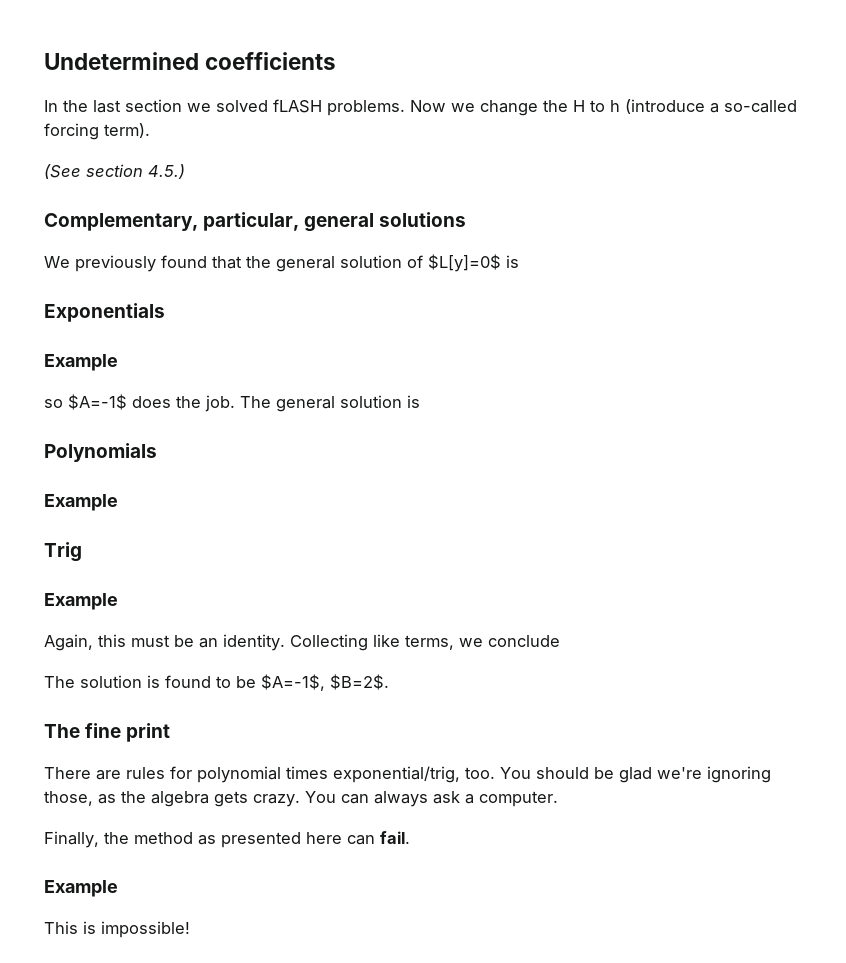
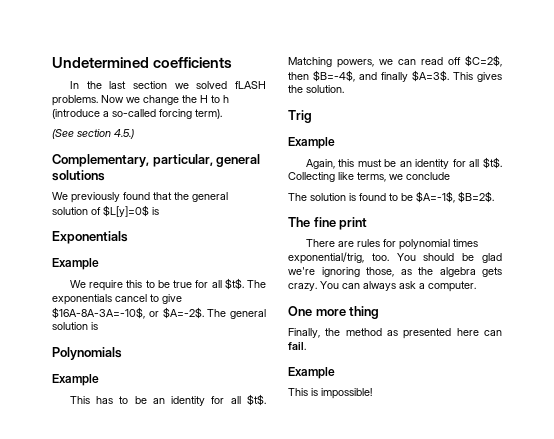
[44,394,235,412] so $A=-1$ does the job. -> [69,278,266,291] [52,294,182,305] [52,307,204,319] We require this to be true for all $t$. The exponentials cancel to give $16A-8A-3A=-10$, or $A=-2$.
(118, 502) none -> [69,394,267,406] [288,55,502,68] [288,70,502,82] [288,85,344,93] // This has to be an identity for all $t$. Matching powers, we can read off $C=2$, then $B=-4$, and finally $A=3$. This gives the solution.
[223,634,285,651] identity. -> [415,157,502,169] identity for all $t$.
(558, 799) none -> [288,306,380,319] // One more thing

